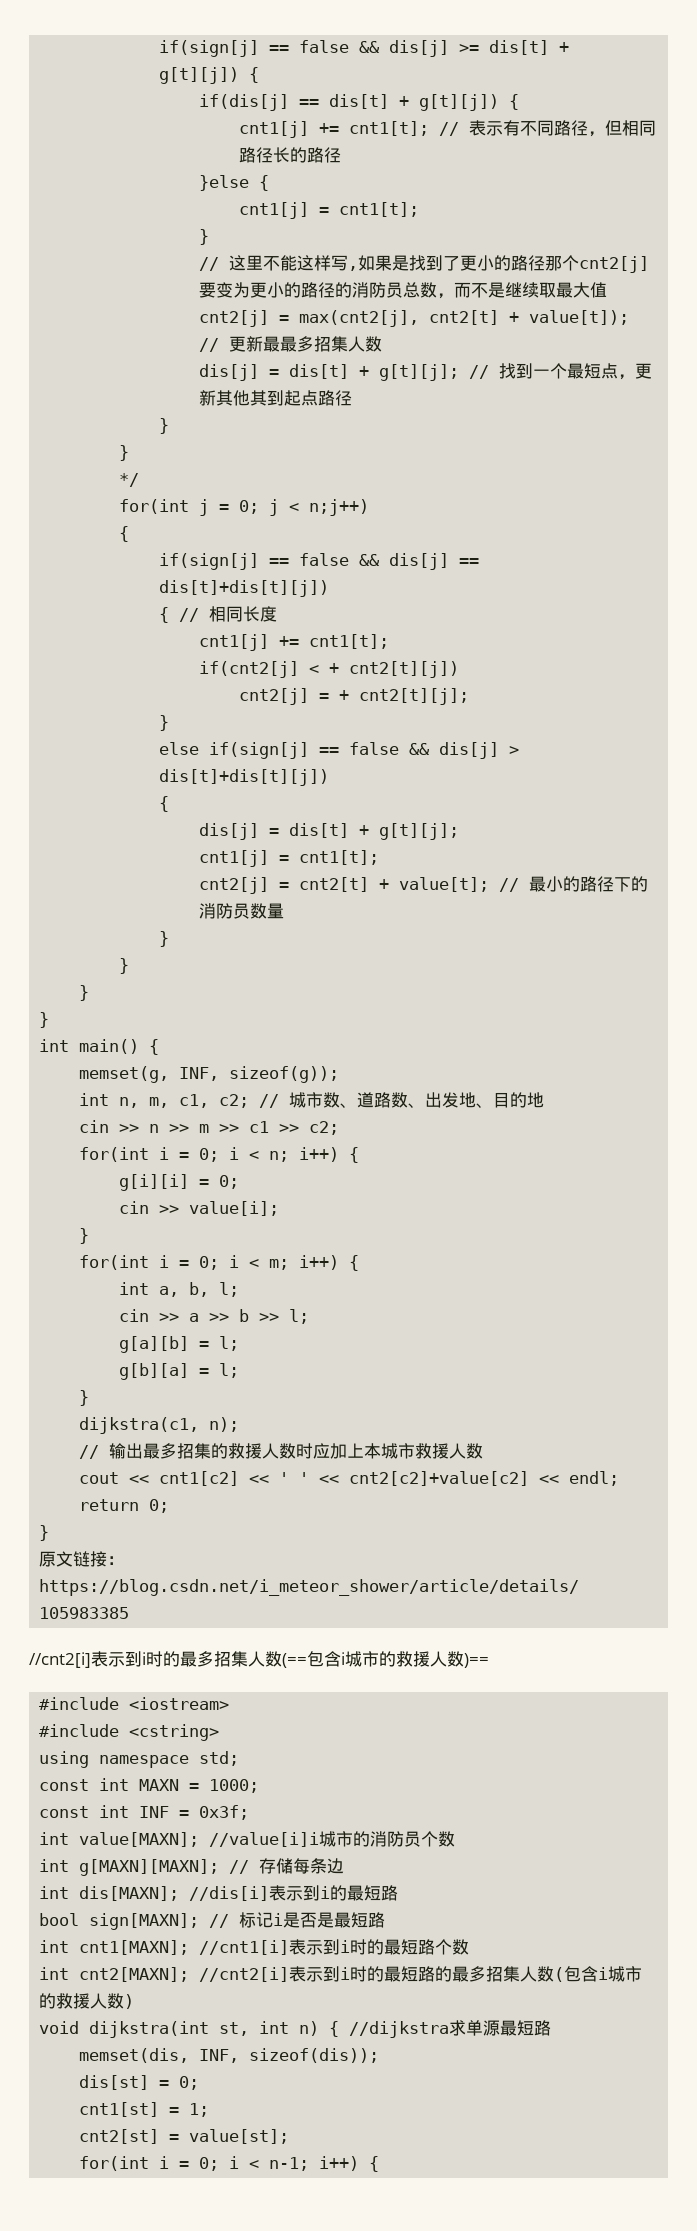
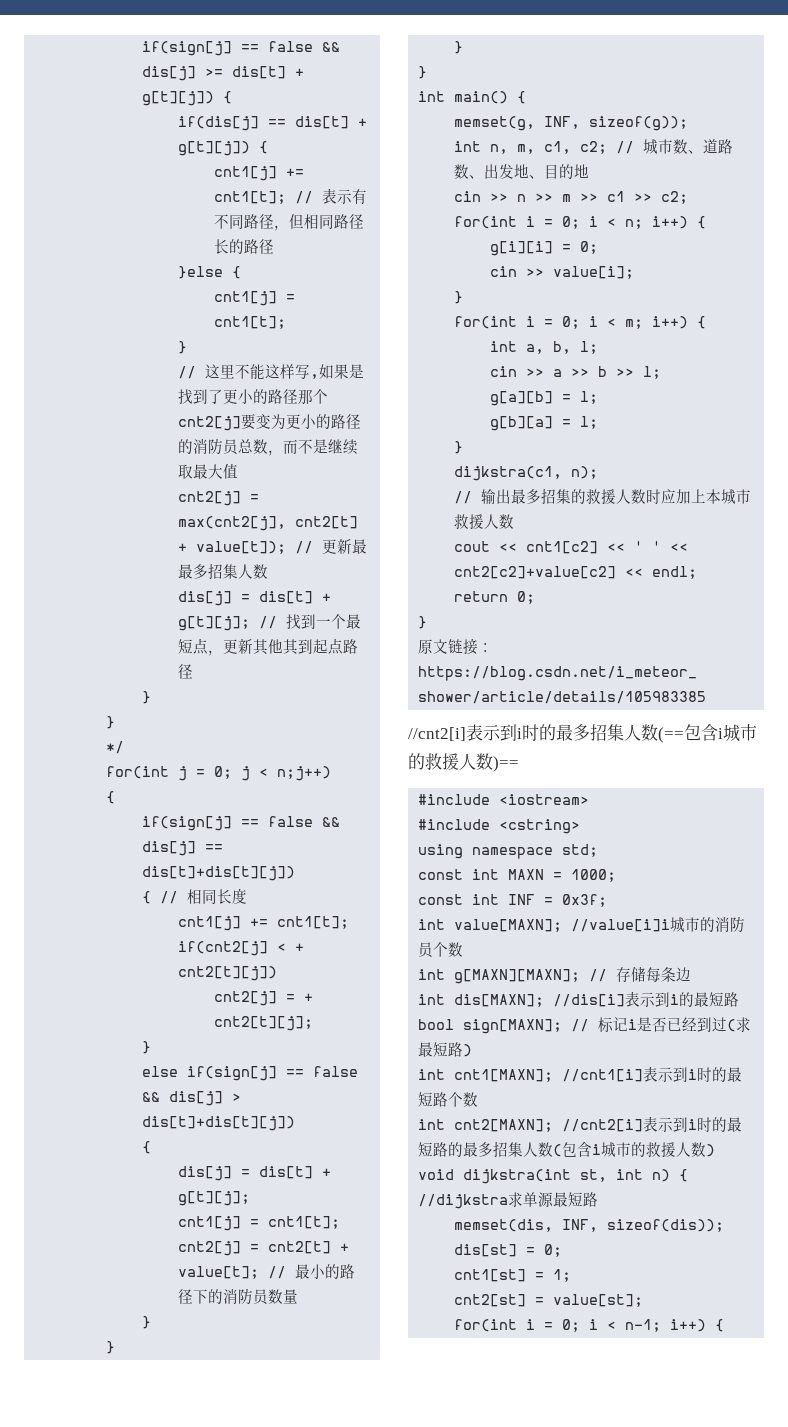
[317,1912,386,1928] 是最短路 -> [667,1017,752,1032] [418,1042,473,1057] 已经到过(求最短路)

